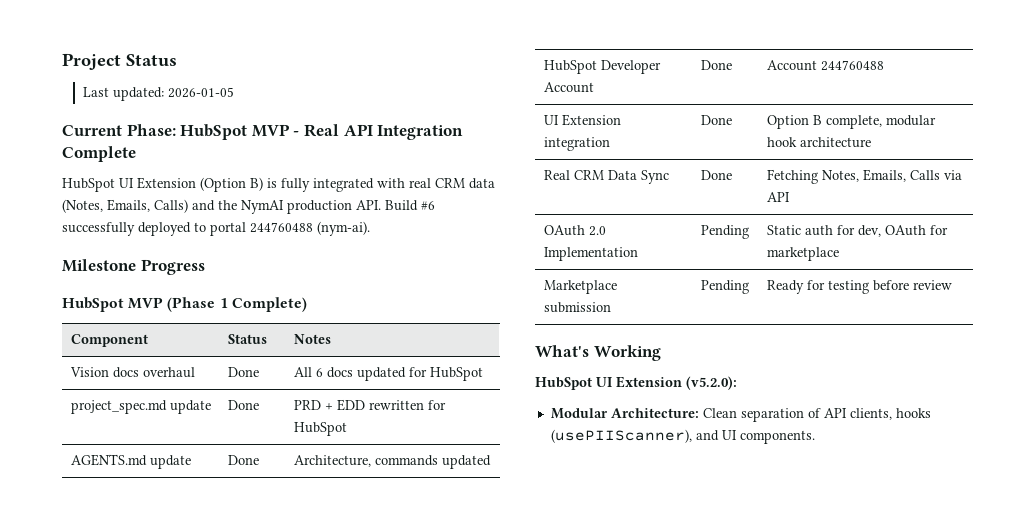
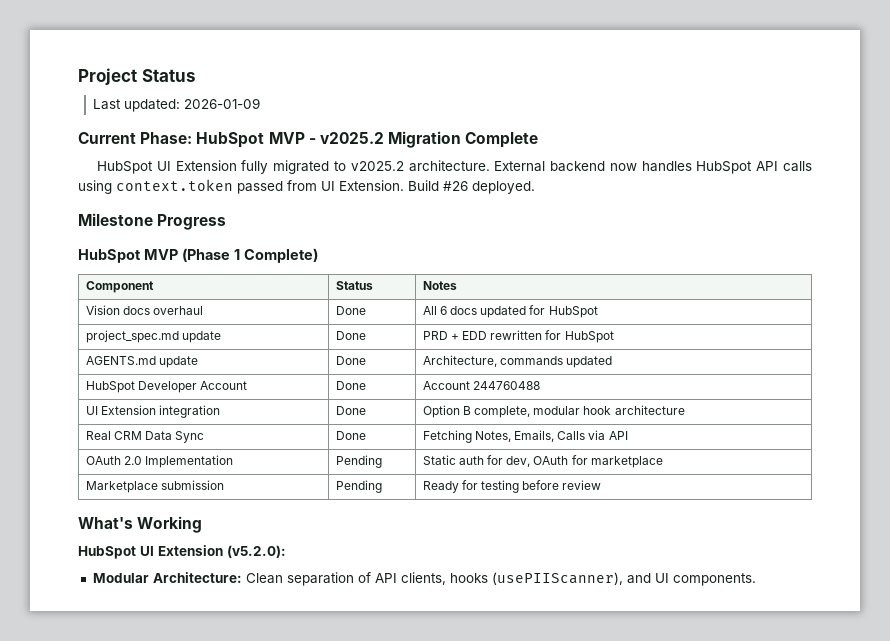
[168,87,235,98] 2026-01-05 -> [183,98,260,109] 2026-01-09
[303,124,464,140] Real API Integration -> [319,131,462,148] v2025.2 Migration
[200,177,495,192] [62,199,435,214] [62,221,370,236] (Option B) is fully integrated with real CRM data (Notes, Emails, Calls) and the NymAI production API. Build #6 successfully deployed to portal 244760488 (nym-ai). -> [241,160,813,174] [78,179,535,194] fully migrated to v2025.2 architecture. External backend now handles HubSpot API calls using context.token passed from UI Extension. Build #26 deployed.

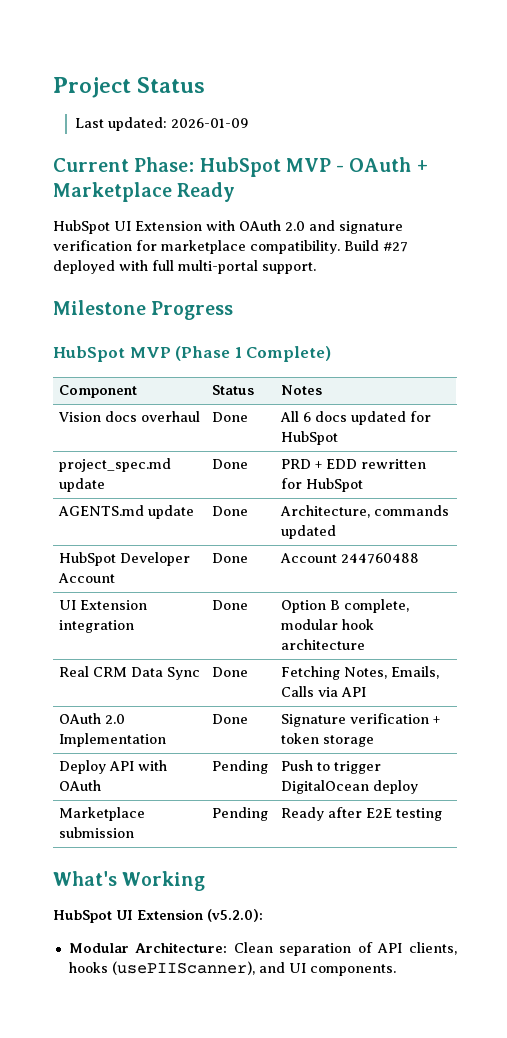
[319,131,539,148] [96,160,813,174] [78,179,535,194] v2025.2 Migration Complete // HubSpot UI Extension fully migrated to v2025.2 architecture. External backend now handles HubSpot API calls using context.token passed from UI Extension. Build #26 deployed. -> [349,157,428,172] [53,182,236,202] [53,220,403,234] [53,240,408,254] [53,260,316,274] OAuth + Marketplace Ready // HubSpot UI Extension with OAuth 2.0 and signature verification for marketplace compatibility. Build #27 deployed with full multi-portal support.
[335,455,382,468] [422,455,663,468] Pending | Static auth for dev, OAuth for marketplace -> [212,714,249,724] [281,713,441,727] [281,733,375,747] [59,760,168,774] [59,780,102,791] [212,760,269,774] [281,760,382,774] [281,780,419,794] Done | Signature verification + token storage // Deploy API with OAuth | Pending | Push to trigger DigitalOcean deploy
[461,480,478,490] for -> [328,807,393,818] after E2E
[522,480,602,490] before review -> (443, 814) none

